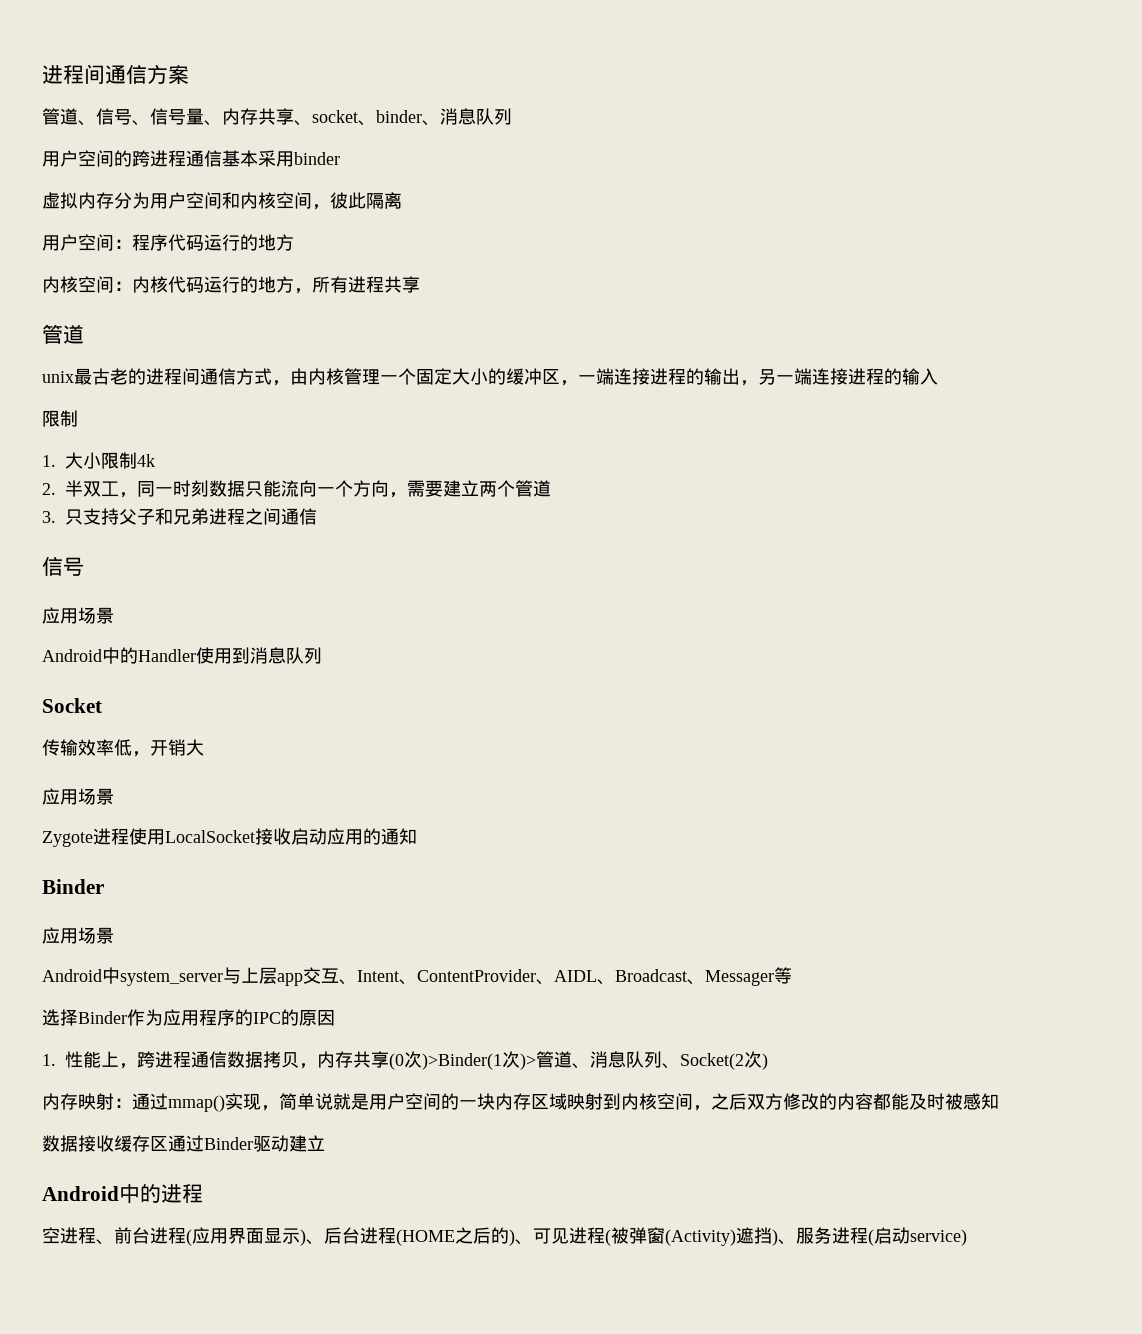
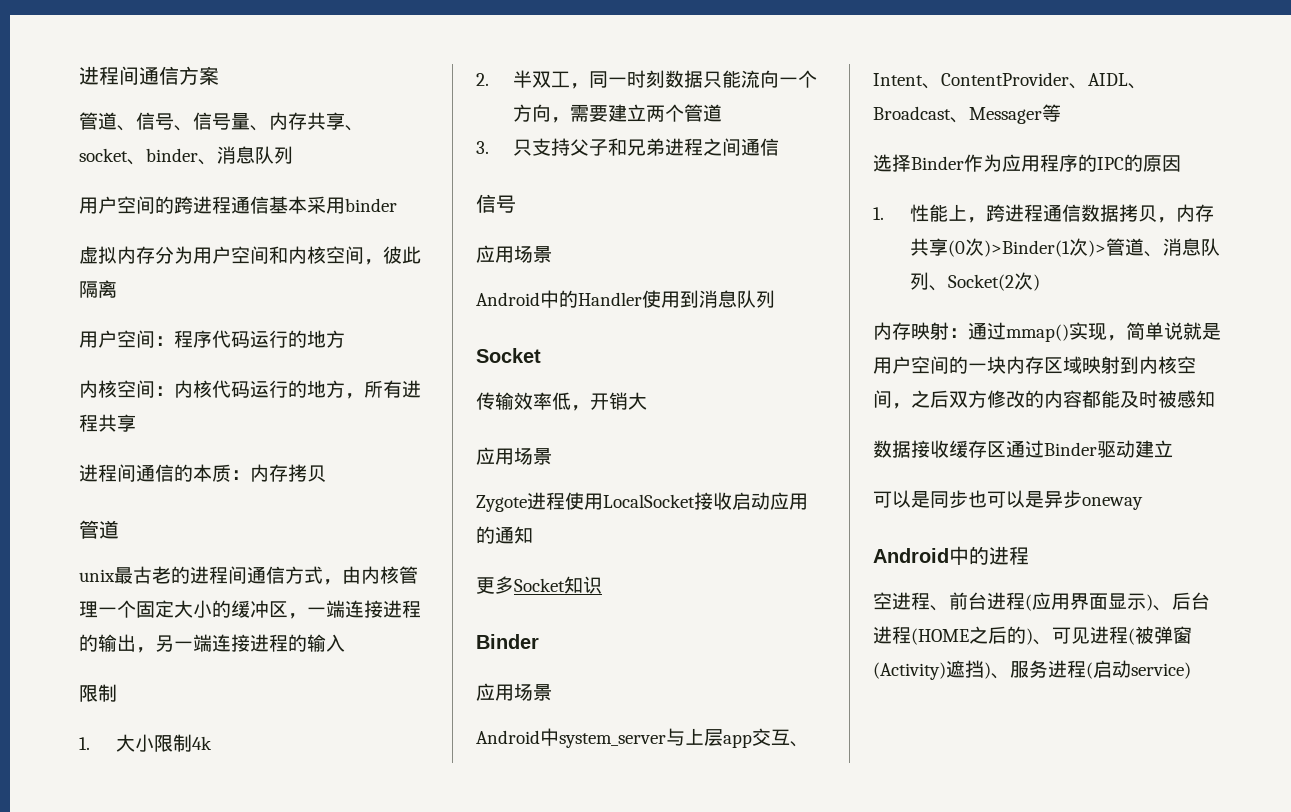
(420, 284) none -> [79,464,326,482] // 进程间通信的本质：内存拷贝
(417, 836) none -> [476,576,602,594] // 更多Socket知识
(325, 1143) none -> [873,490,1143,510] // 可以是同步也可以是异步oneway

